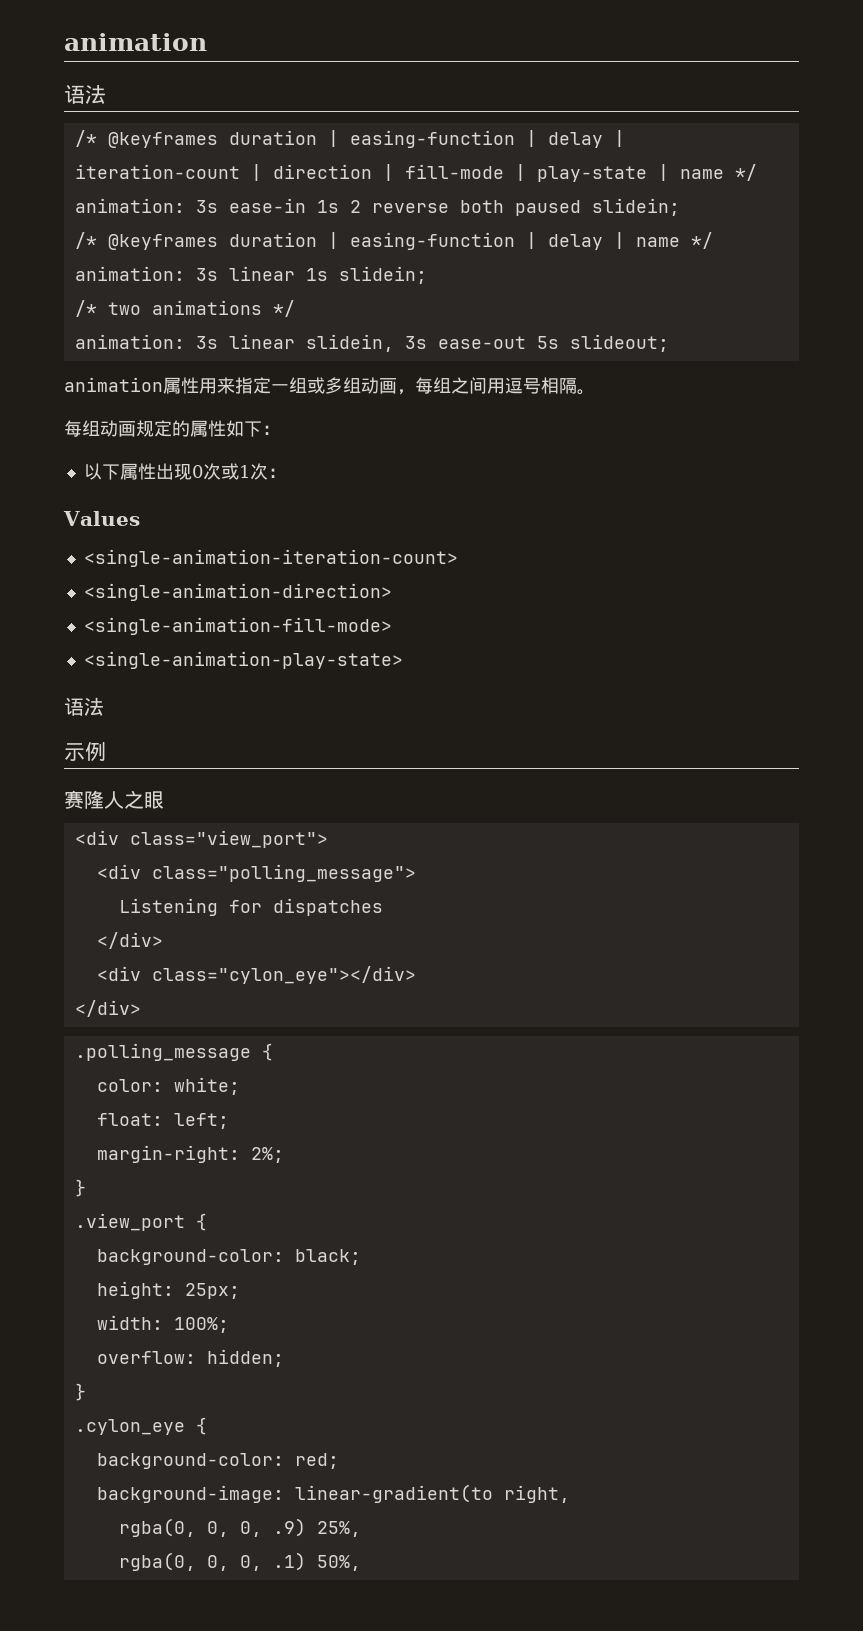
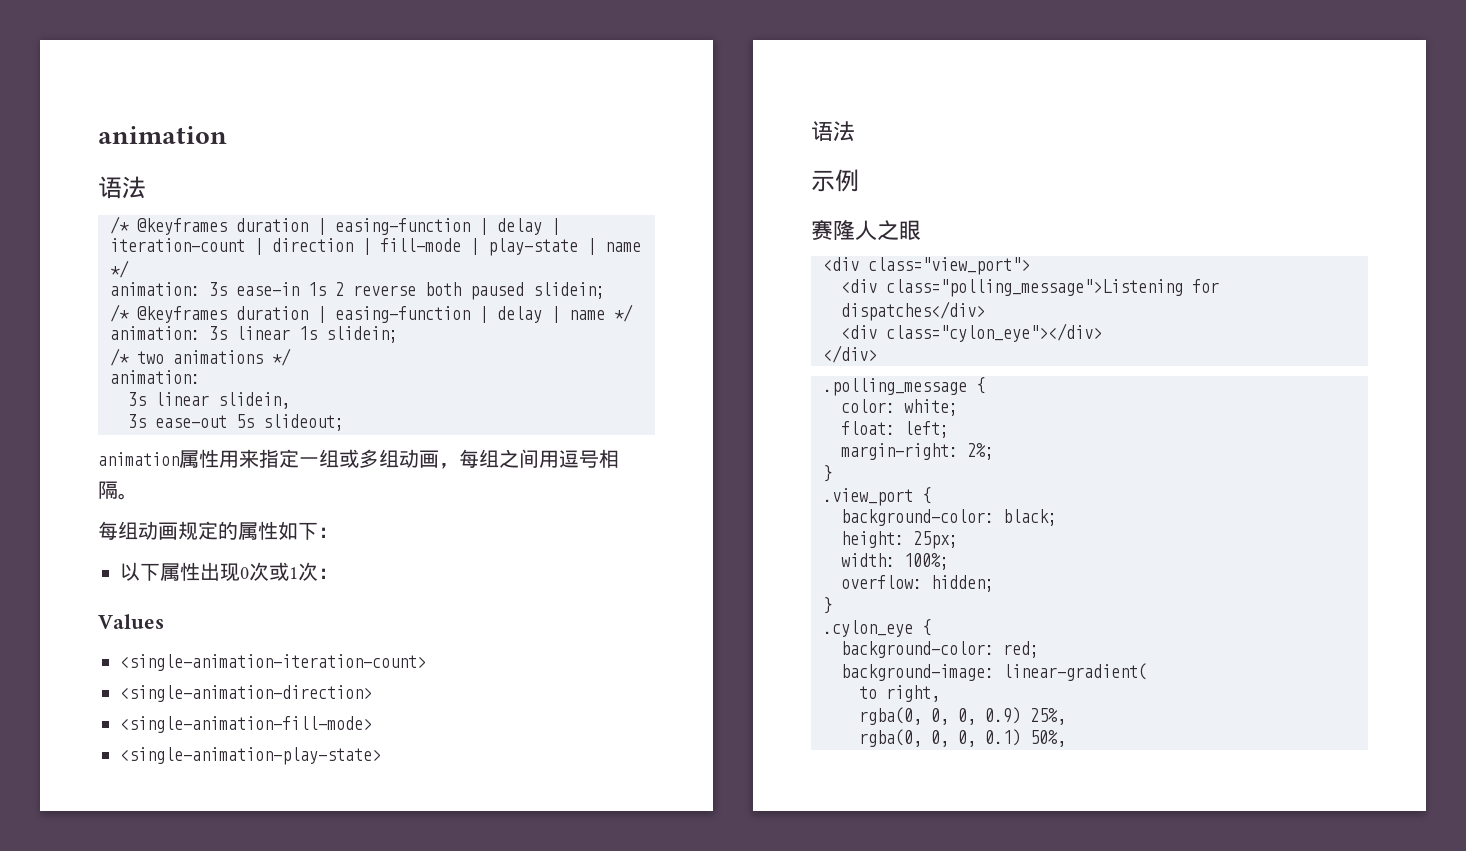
(185, 341) none -> (200, 377) //
(394, 343) none -> (290, 400) //
[151,864,416,882] [118,898,383,916] [96,932,163,949] class="polling_message"> // Listening for dispatches // </div> -> [886,279,1219,297] [841,301,985,321] class="polling_message">Listening for dispatches</div>
[294,1484,493,1503] linear-gradient(to -> [1003,663,1147,681] [859,686,877,699] linear-gradient( // to
[272,1518,306,1537] .9) -> [985,707,1021,724] 0.9)
[272,1552,306,1571] .1) -> [985,729,1021,746] 0.1)

